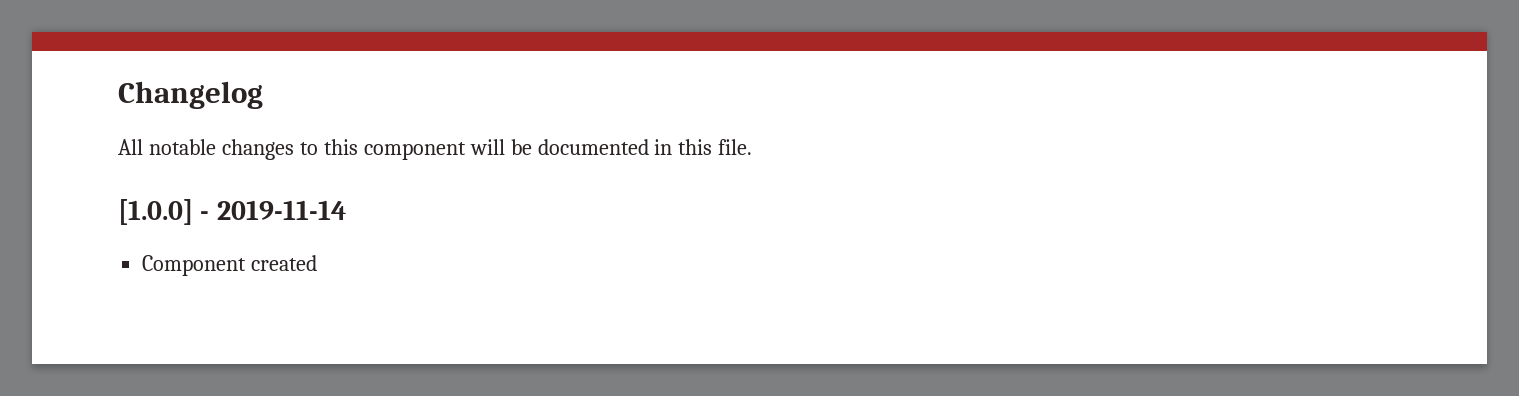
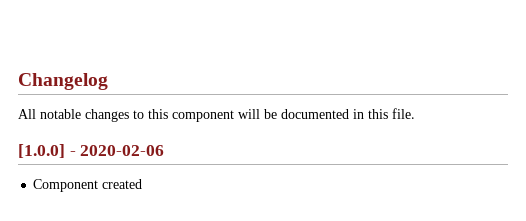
[216,200,346,220] 2019-11-14 -> [80,145,165,156] 2020-02-06

